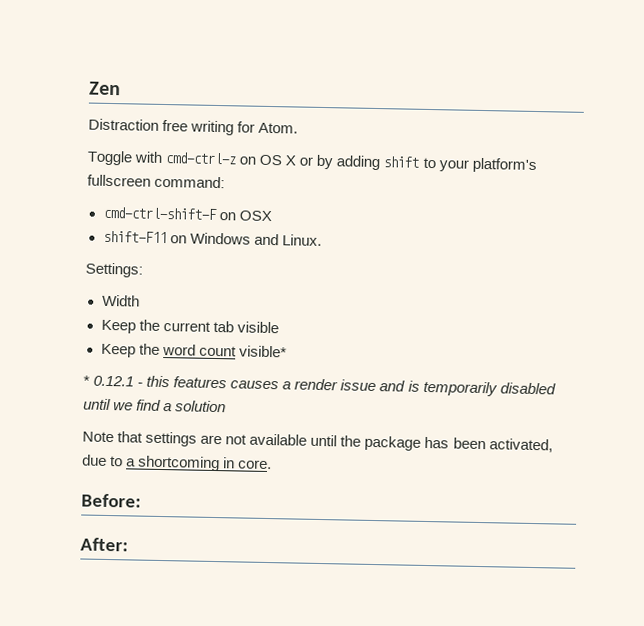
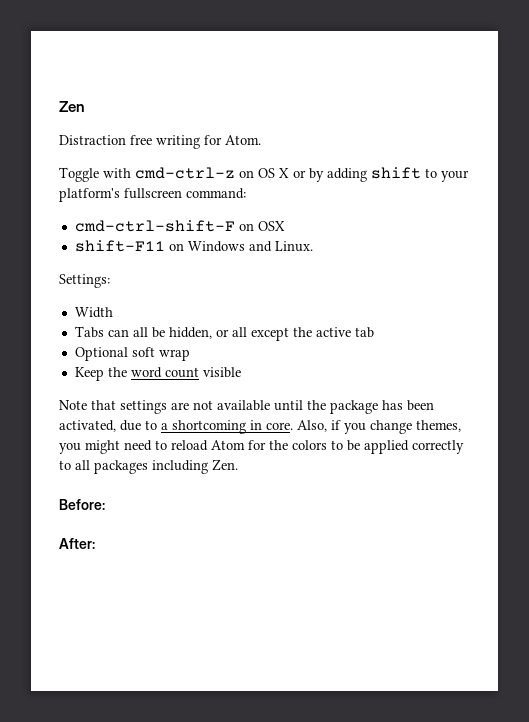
[100,319,279,334] [100,343,287,358] [83,375,556,397] [83,398,227,413] Keep the current tab visible // Keep the word count visible* // * 0.12.1 - this features causes a render issue and is temporarily disabled until we find a solution -> [74,326,374,341] [74,347,190,361] [74,367,241,381] Tabs can all be hidden, or all except the active tab // Optional soft wrap // Keep the word count visible
(273, 464) none -> [297,420,461,434] [59,440,464,454] [59,459,238,474] Also, if you change themes, you might need to reload Atom for the colors to be applied correctly to all packages including Zen.

